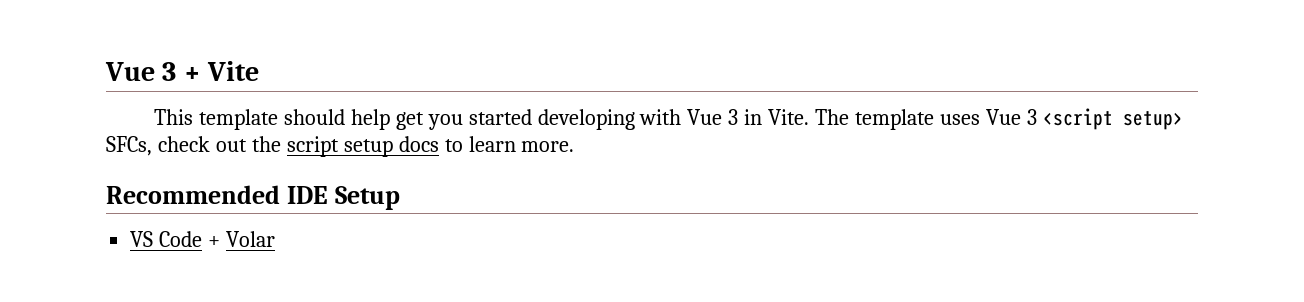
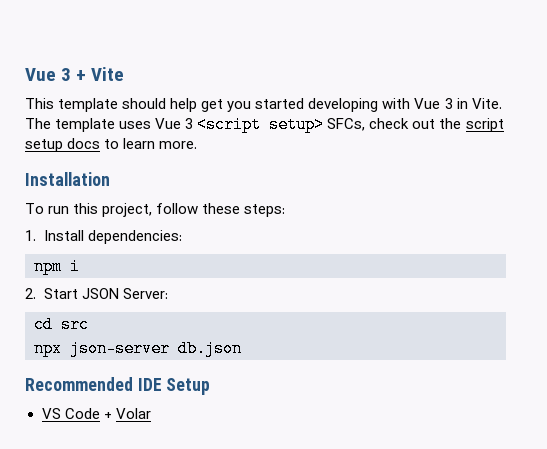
(575, 146) none -> [25,172,110,186] [25,203,286,217] [25,230,182,244] [34,258,80,275] [25,288,168,299] [34,316,89,333] [34,340,242,357] // Installation // To run this project, follow these steps: // 1. Install dependencies: // npm i // 2. Start JSON Server: // cd src // npx json-server db.json

